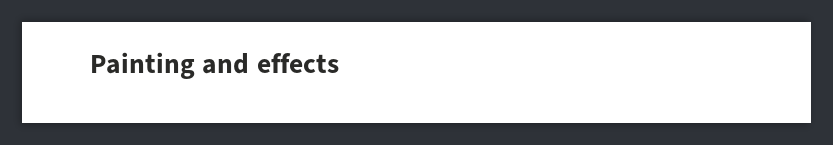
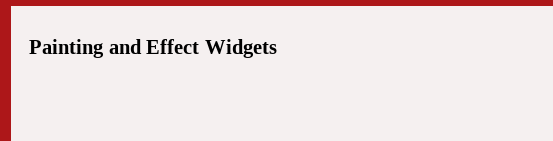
[256,53,339,73] effects -> [146,39,277,58] Effect Widgets

